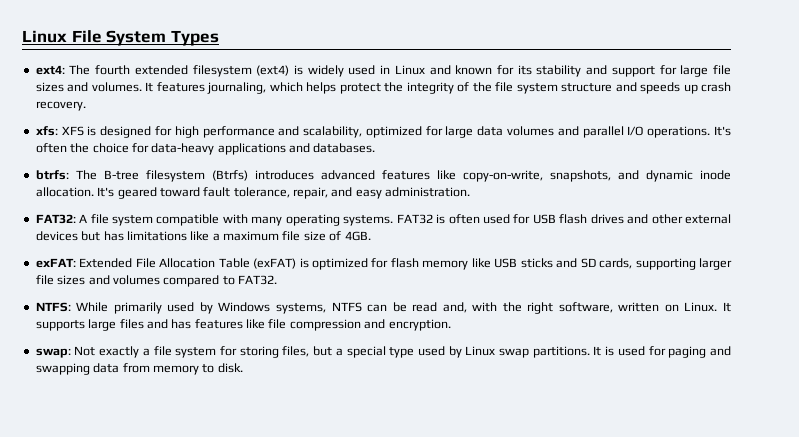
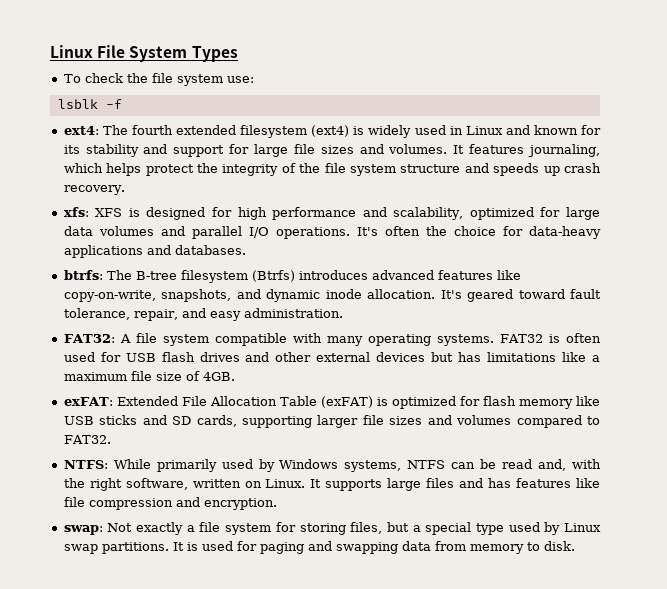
(219, 38) none -> [63,73,254,86] [57,99,122,109] // To check the file system use: // lsblk -f

